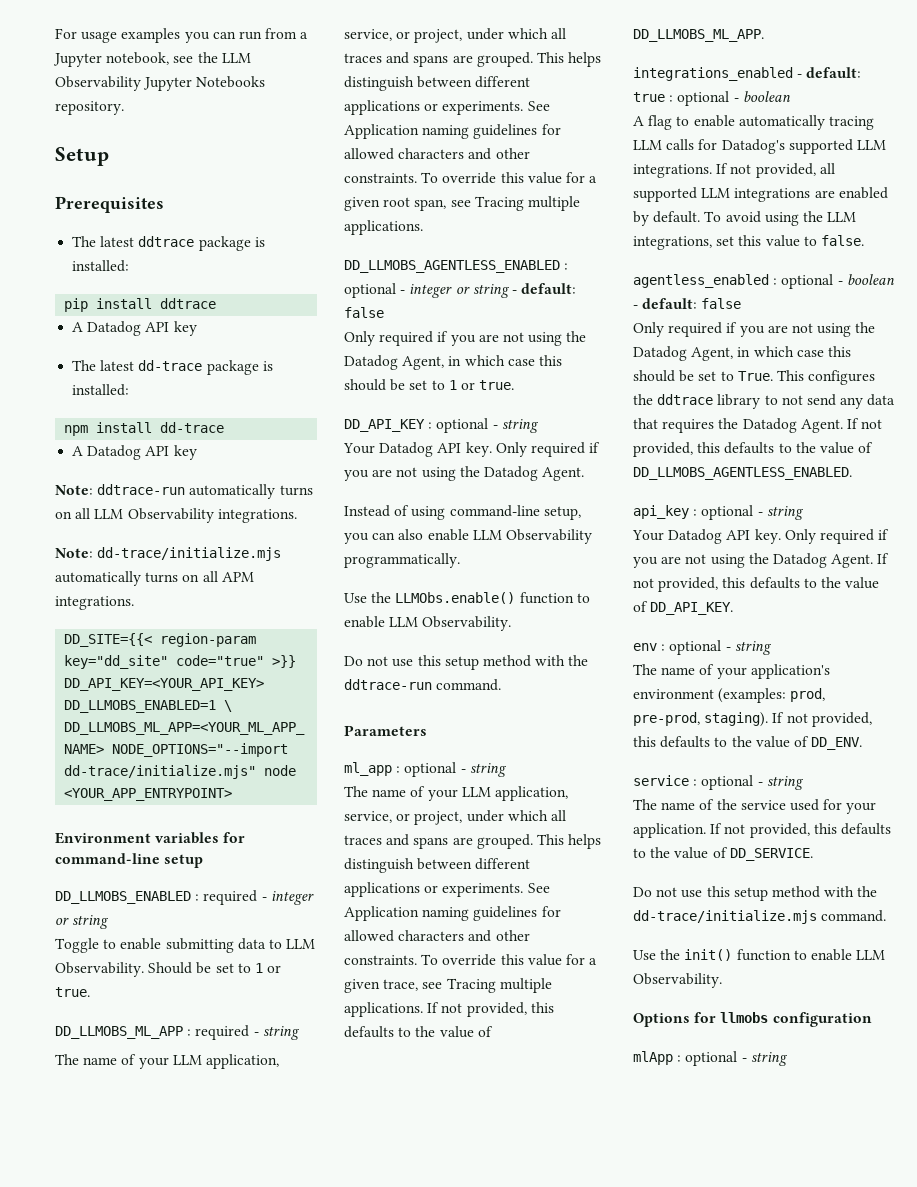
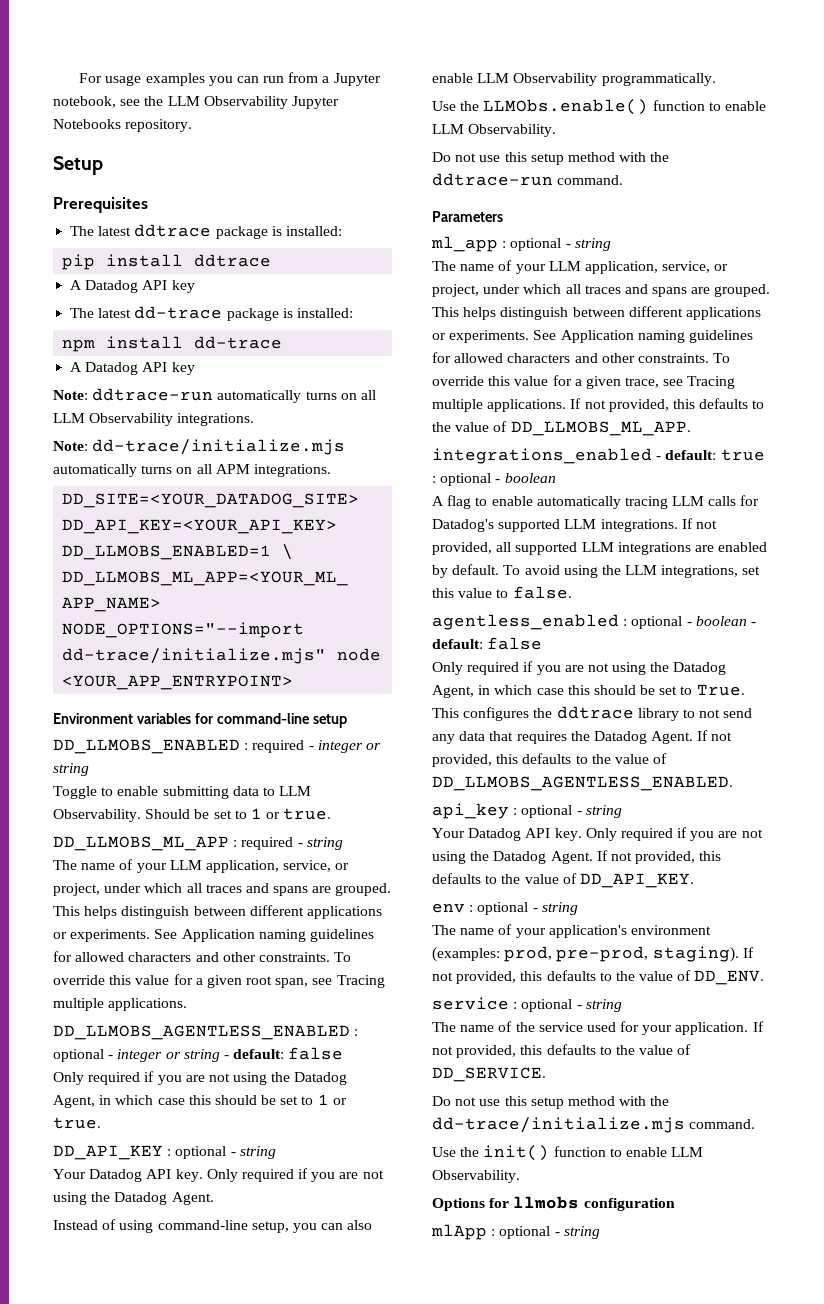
[64,633,257,647] [64,655,297,669] DD_SITE={{< region-param key="dd_site" code="true" >}} -> [62,493,360,508] DD_SITE=<YOUR_DATADOG_SITE>

